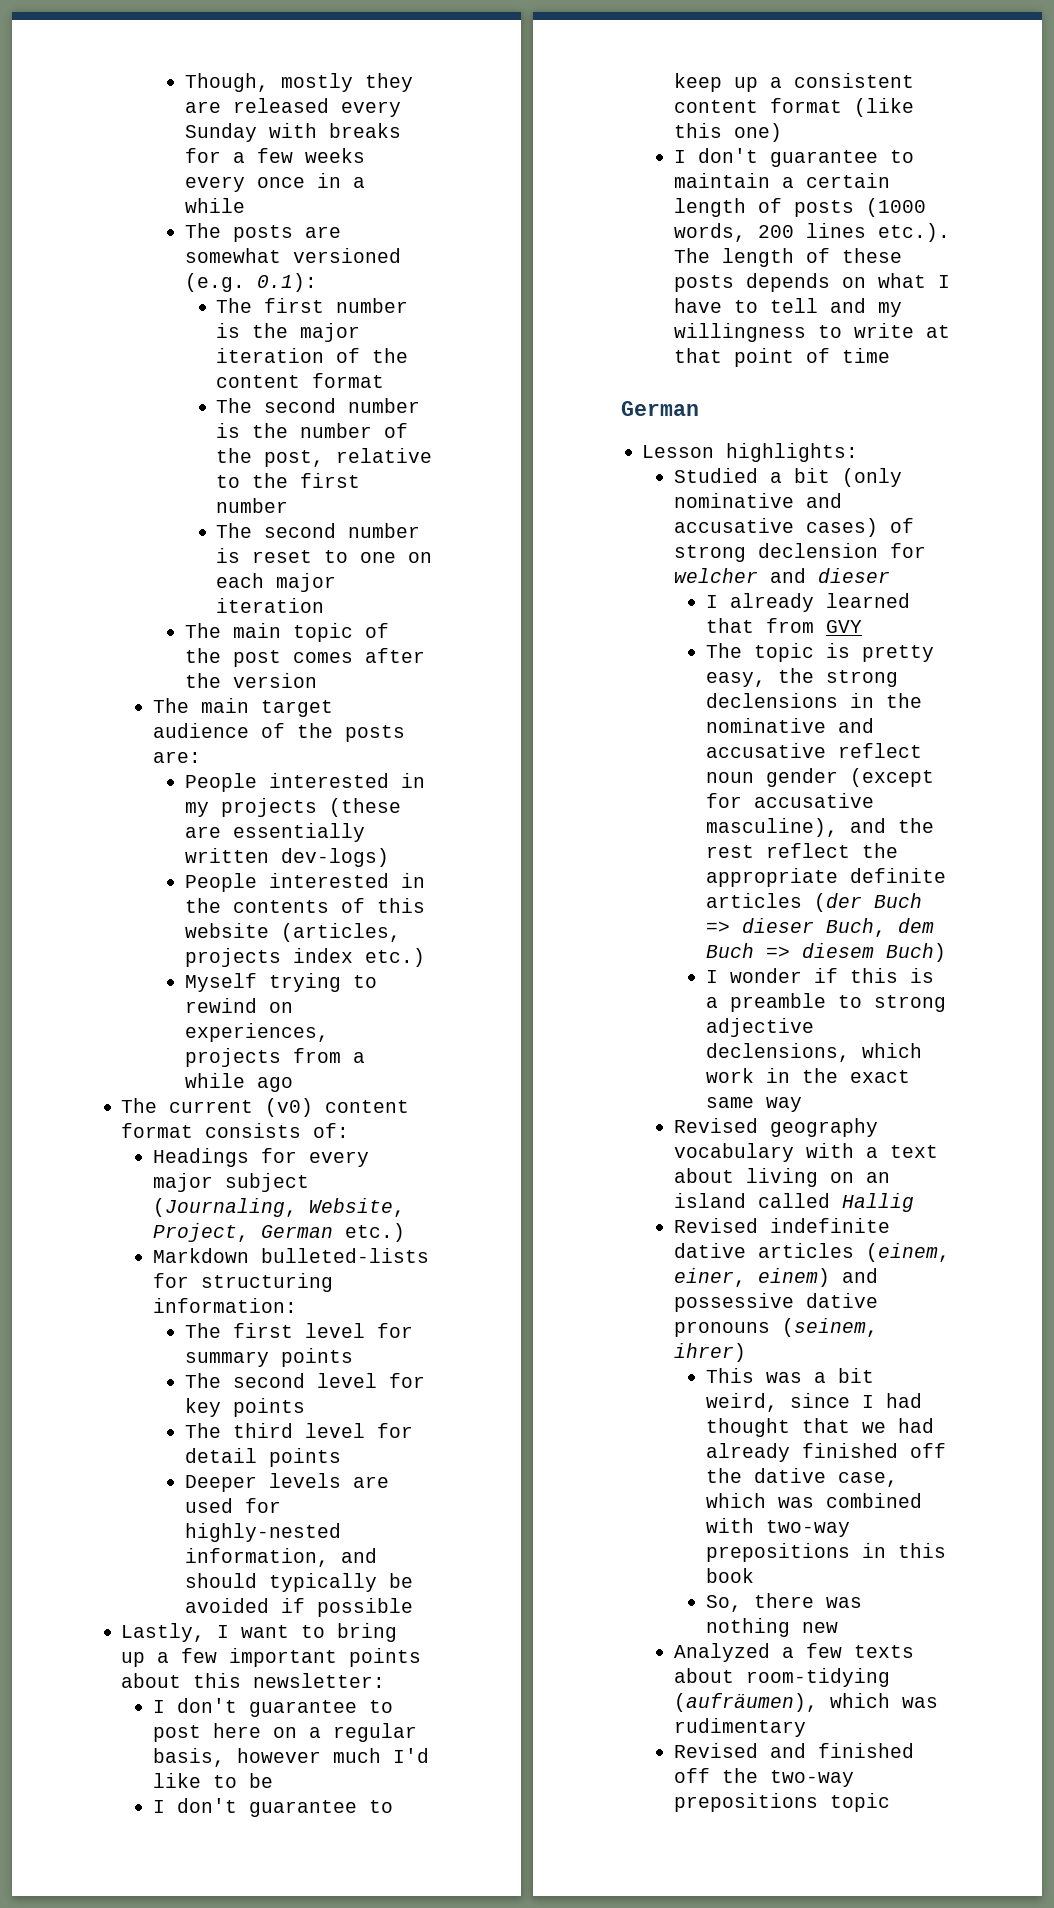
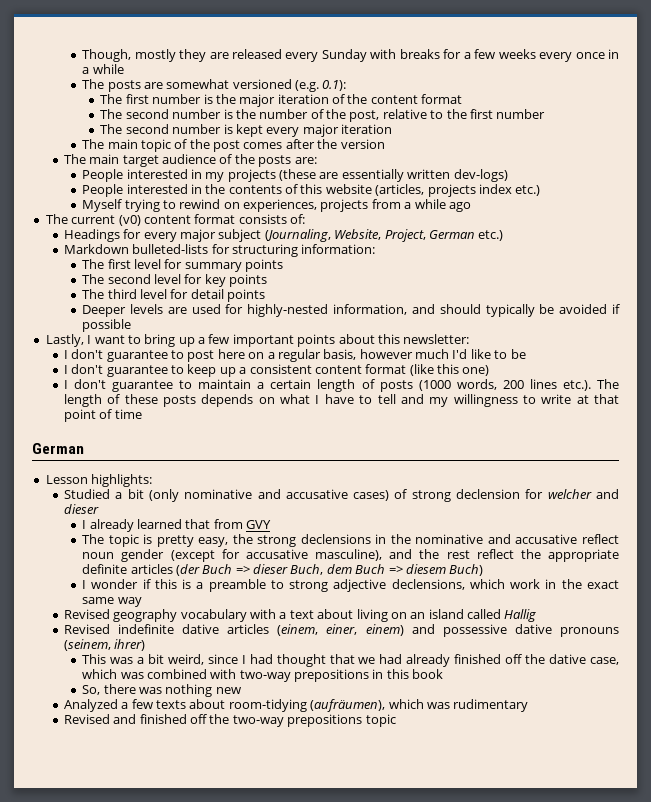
[252,550,433,563] [216,573,265,588] reset to one on each -> [235,124,300,137] kept every

